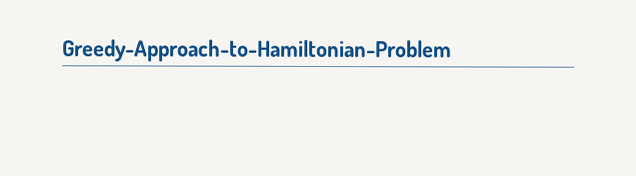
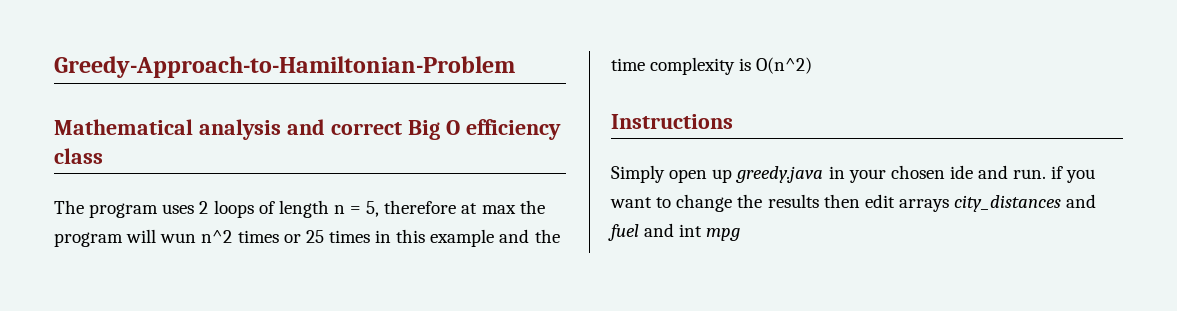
(452, 51) none -> [54,119,561,140] [54,148,103,164] [54,200,545,218] [54,229,560,247] [611,57,813,75] [611,114,733,129] [611,165,1096,183] [610,194,1097,212] [608,223,741,241] // Mathematical analysis and correct Big O efficiency class // The program uses 2 loops of length n = 5, therefore at max the program will wun n^2 times or 25 times in this example and the time complexity is O(n^2) // Instructions // Simply open up greedy.java in your chosen ide and run. if you want to change the results then edit arrays city_distances and fuel and int mpg

